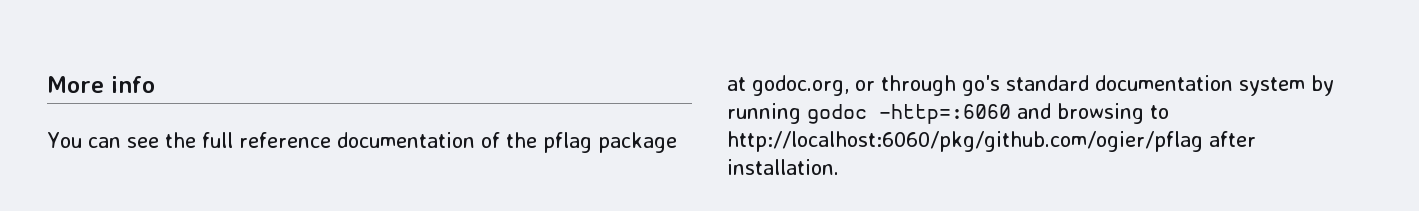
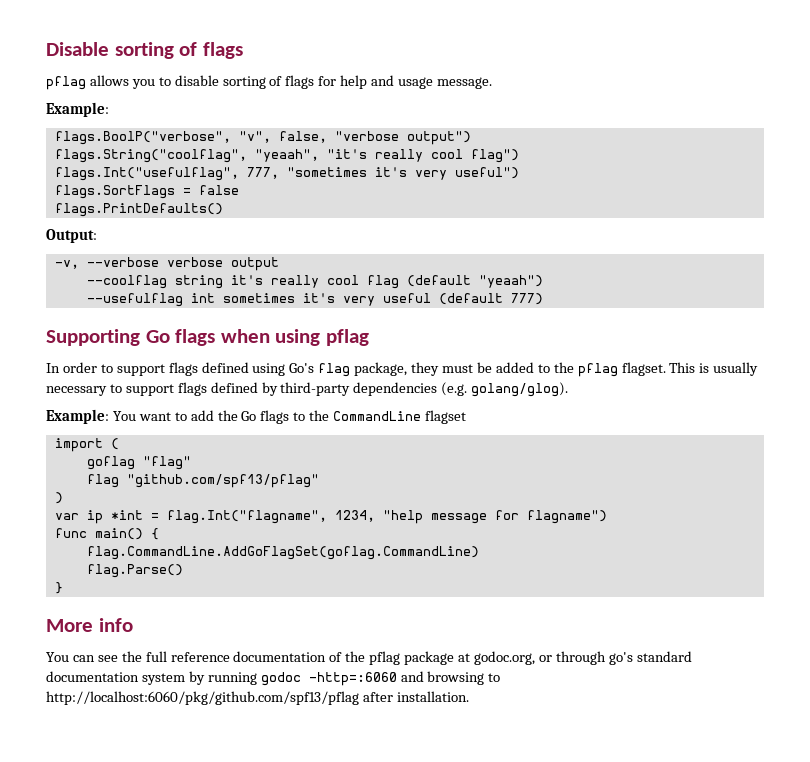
(47, 84) none -> [46,42,243,59] [46,75,492,90] [46,102,109,117] [54,131,471,145] [54,149,519,163] [54,167,519,181] [54,185,239,199] [54,203,223,217] [46,229,97,243] [54,257,279,271] [86,275,543,289] [86,293,543,307] [46,329,369,346] [46,362,759,377] [46,382,569,397] [46,409,467,424] [54,438,119,452] [86,456,191,470] [86,474,319,488] [54,492,63,504] [54,510,607,524] [54,528,159,540] [86,546,479,560] [86,564,183,578] [54,582,63,594] Disable sorting of flags // pflag allows you to disable sorting of flags for help and usage message. // Example: // flags.BoolP("verbose", "v", false, "verbose output") // flags.String("coolflag", "yeaah", "it's really cool flag") // flags.Int("usefulflag", 777, "sometimes it's very useful") // flags.SortFlags = false // flags.PrintDefaults() // Output: // -v, --verbose verbose output // --coolflag string it's really cool flag (default "yeaah") // --usefulflag int sometimes it's very useful (default 777) // Supporting Go flags when using pflag // In order to support flags defined using Go's flag package, they must be added to the pflag flagset. This is usually necessary to support flags defined by third-party dependencies (e.g. golang/glog). // Example: You want to add the Go flags to the CommandLine flagset // import ( // goflag "flag" // flag "github.com/spf13/pflag" // ) // var ip *int = flag.Int("flagname", 1234, "help message for flagname") // func main() { // flag.CommandLine.AddGoFlagSet(goflag.CommandLine) // flag.Parse() // } //
[727,131,1203,152] http://localhost:6060/pkg/github.com/ogier/pflag -> [46,691,359,705] http://localhost:6060/pkg/github.com/spf13/pflag

